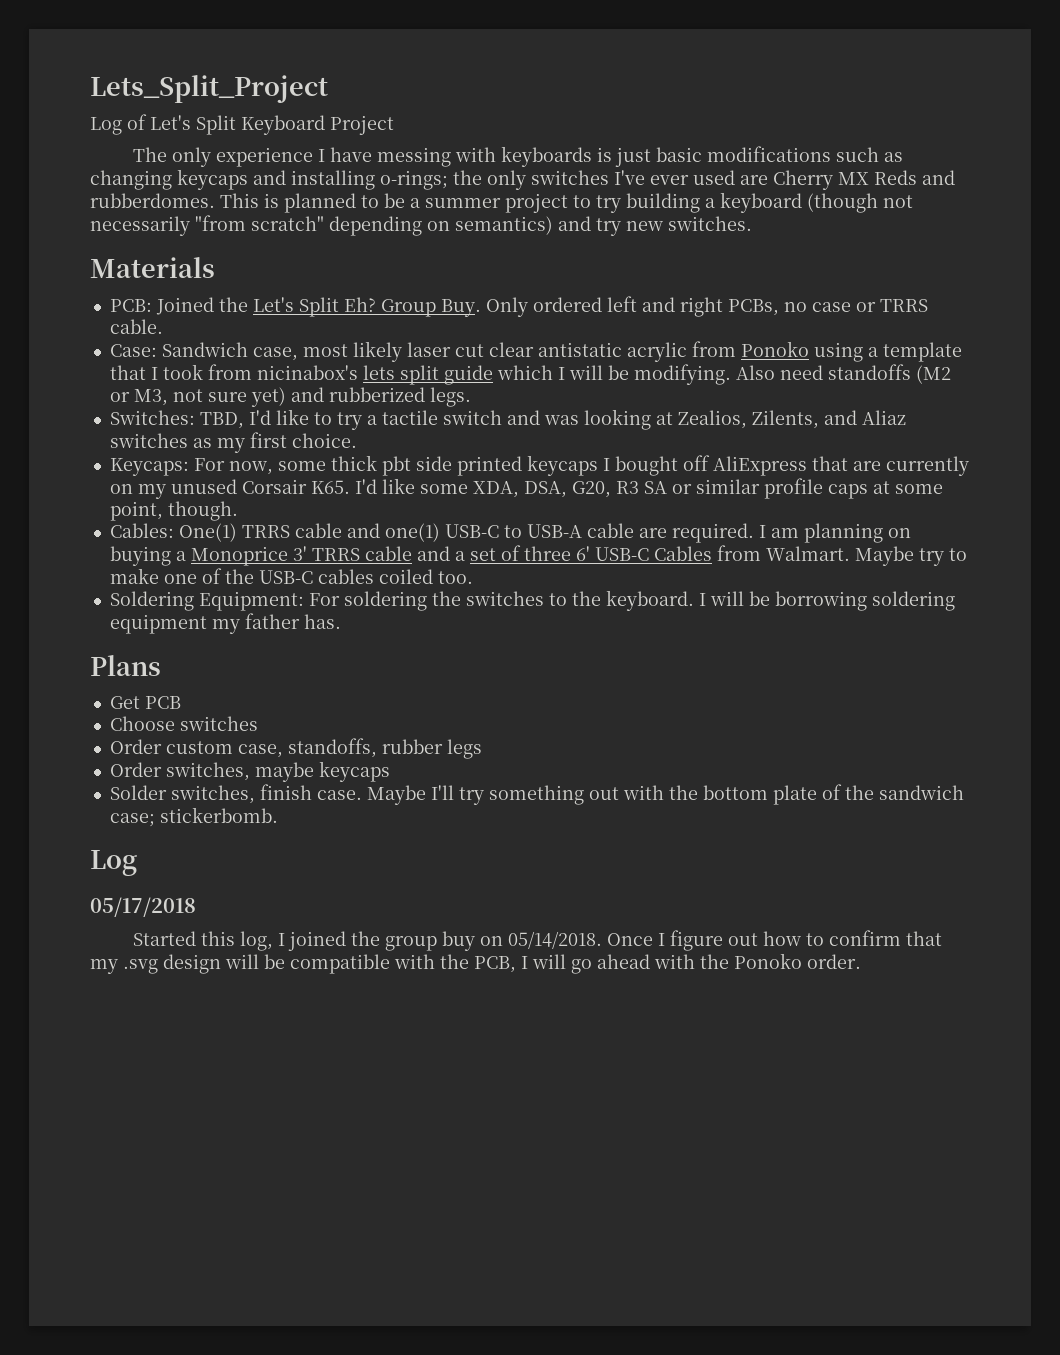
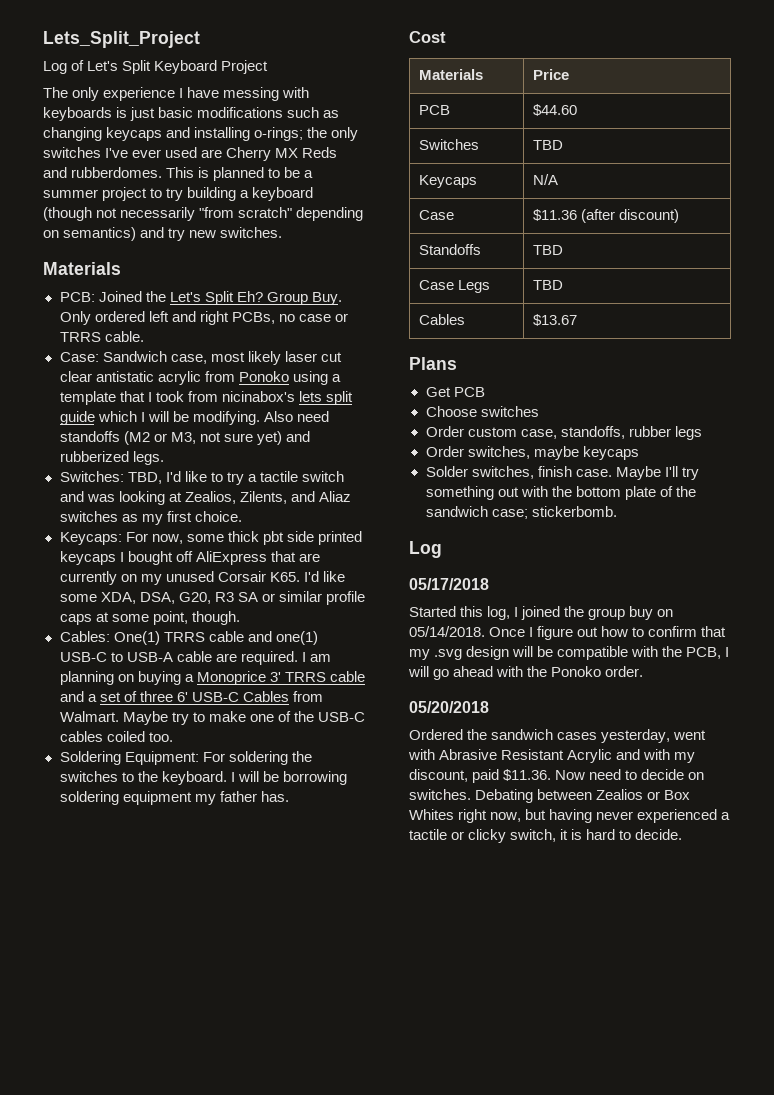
(341, 621) none -> [409,31,446,43] [419,69,484,80] [533,69,570,80] [419,105,451,115] [533,104,578,116] [419,139,480,150] [533,140,564,150] [419,175,478,188] [533,174,559,185] [419,210,455,220] [533,209,680,223] [419,244,482,255] [533,245,564,255] [419,280,491,293] [533,280,564,290] [419,314,466,325] [533,314,578,326] // Cost // Materials | Price // PCB | $44.60 // Switches | TBD // Keycaps | N/A // Case | $11.36 (after discount) // Standoffs | TBD // Case Legs | TBD // Cables | $13.67
(861, 961) none -> [409,701,489,713] [409,729,707,743] [408,749,696,763] [409,769,705,783] [409,789,691,803] [409,809,731,823] [409,829,683,843] // 05/20/2018 // Ordered the sandwich cases yesterday, went with Abrasive Resistant Acrylic and with my discount, paid $11.36. Now need to decide on switches. Debating between Zealios or Box Whites right now, but having never experienced a tactile or clicky switch, it is hard to decide.

